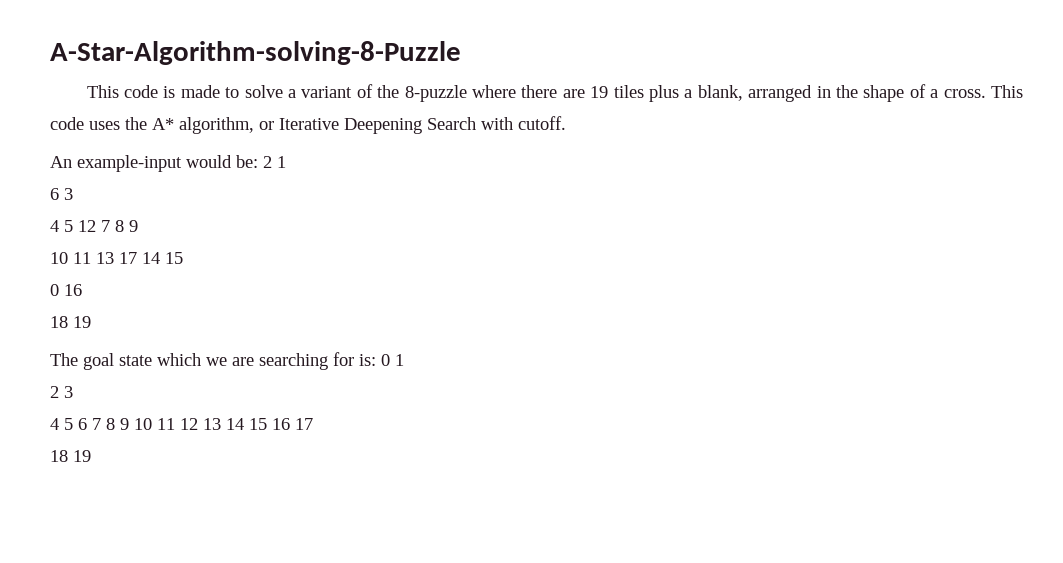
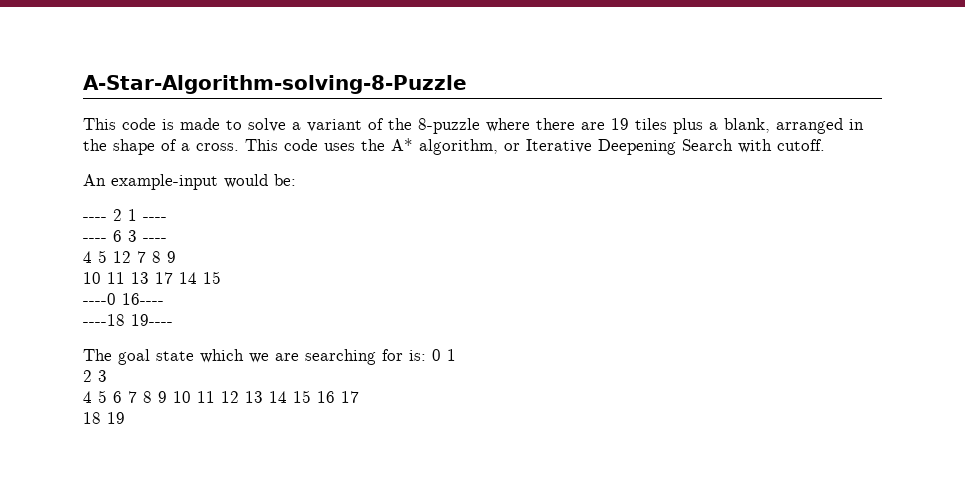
(258, 161) none -> [83,217,107,221] // ----
(286, 162) // -> [143,217,167,221] [83,238,107,242] ---- // ----
(73, 194) none -> [143,238,167,242] ----
[50,284,82,296] [50,316,91,328] 0 16 // 18 19 -> [83,293,164,305] [83,314,173,326] ----0 16---- // ----18 19----

